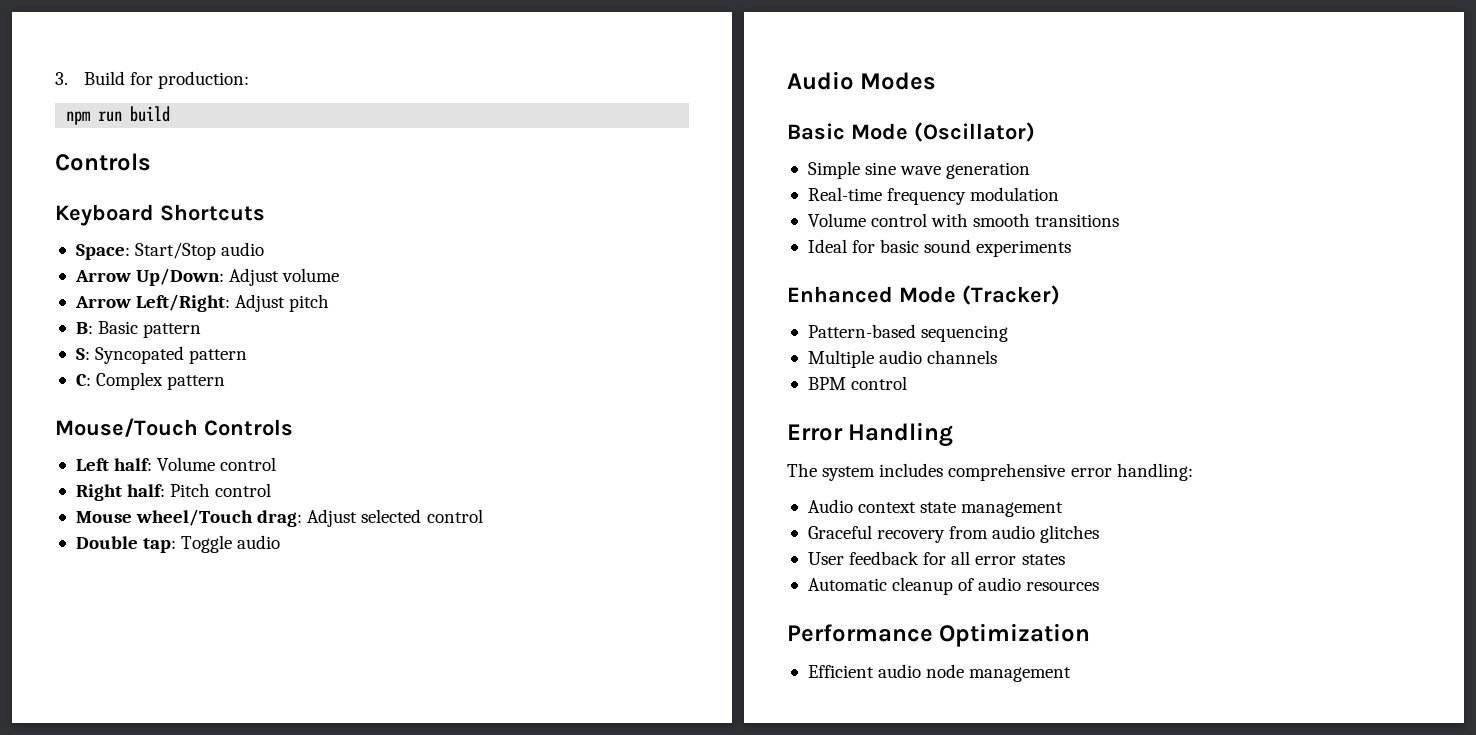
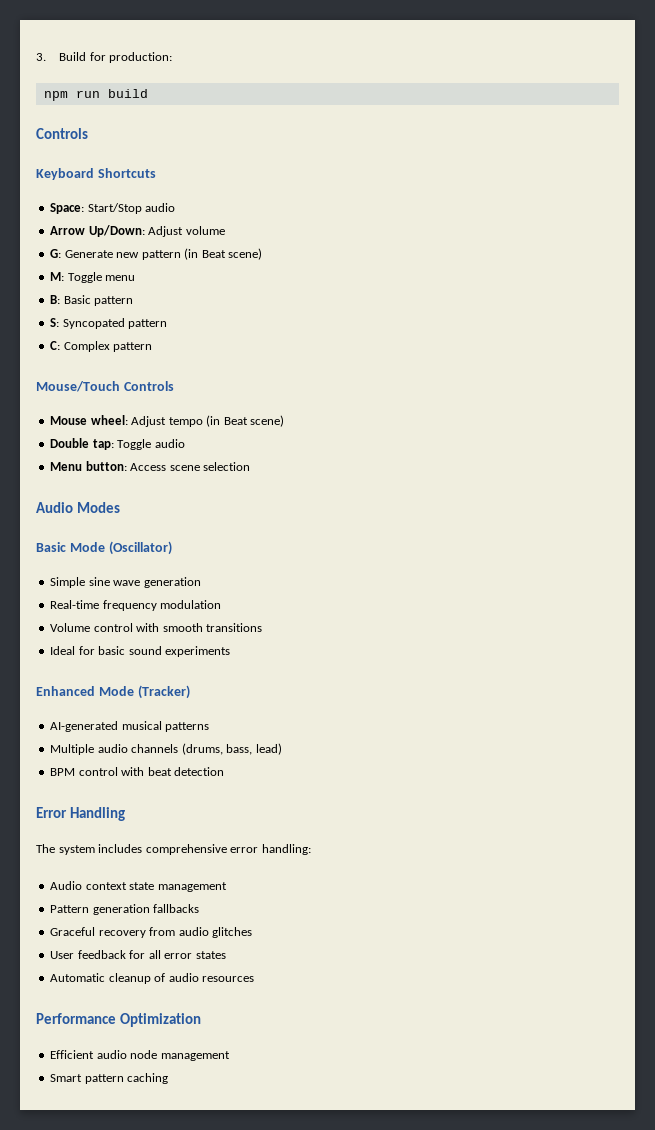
[74,294,330,312] Arrow Left/Right: Adjust pitch -> [50,248,263,260] [50,272,136,283] G: Generate new pattern (in Beat scene) // M: Toggle menu
[75,457,277,471] [75,483,272,501] [75,509,483,527] Left half: Volume control // Right half: Pitch control // Mouse wheel/Touch drag: Adjust selected control -> [50,415,285,427] Mouse wheel: Adjust tempo (in Beat scene)
(281, 542) none -> [50,461,251,471] // Menu button: Access scene selection
[807,324,1009,342] Pattern-based sequencing -> [50,721,210,732] AI-generated musical patterns
(998, 357) none -> [181,743,282,755] (drums, bass, lead)
(908, 383) none -> [121,767,225,776] with beat detection
(1064, 509) none -> [50,904,200,915] // Pattern generation fallbacks
(1072, 674) none -> [50,1073,169,1084] // Smart pattern caching

